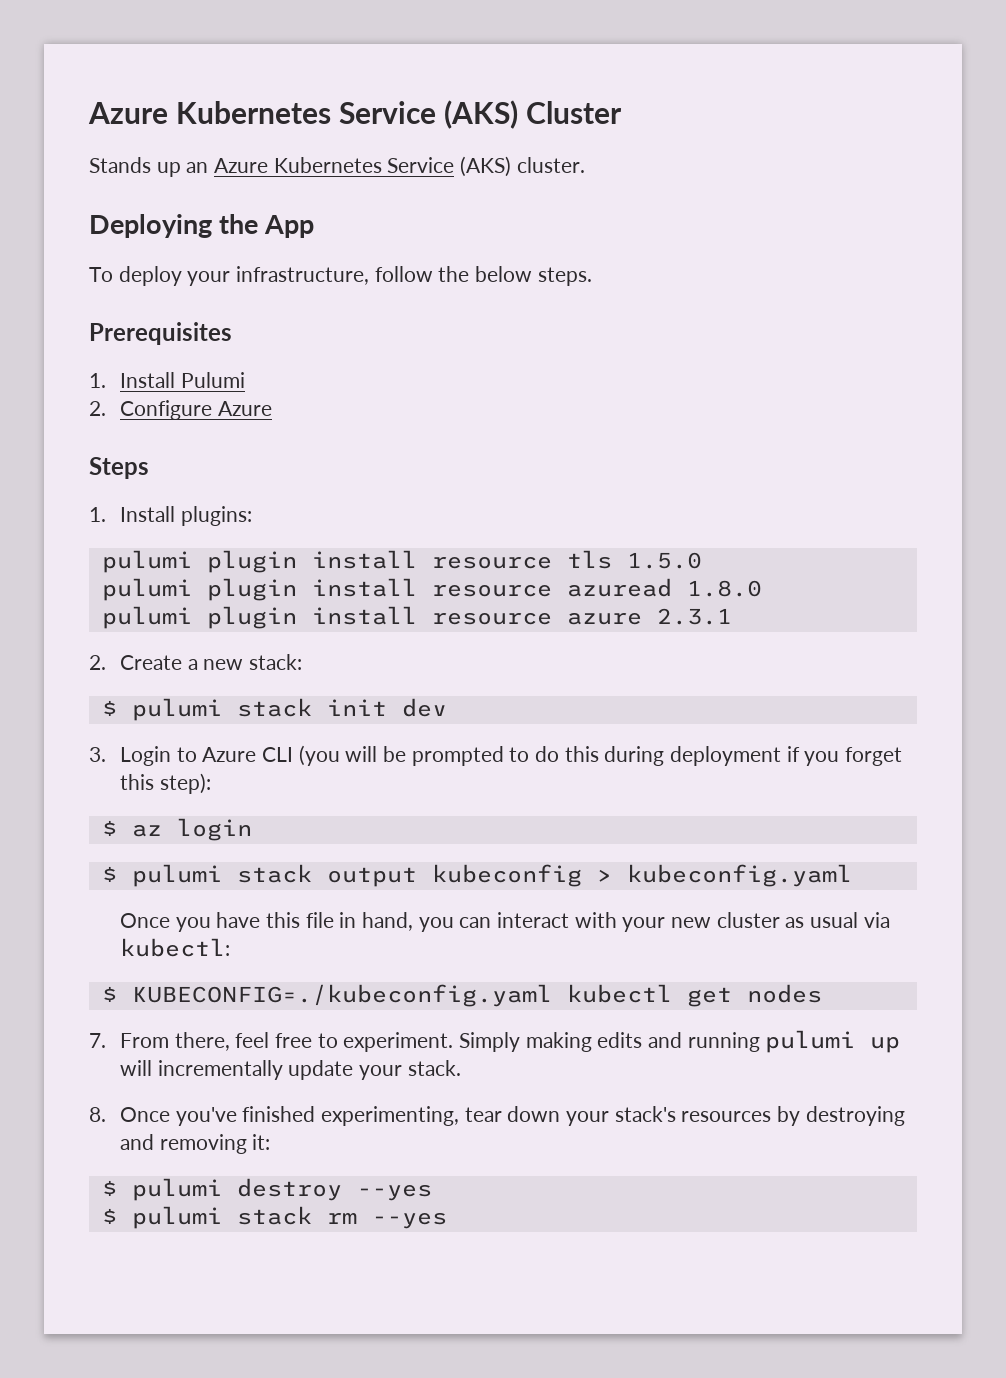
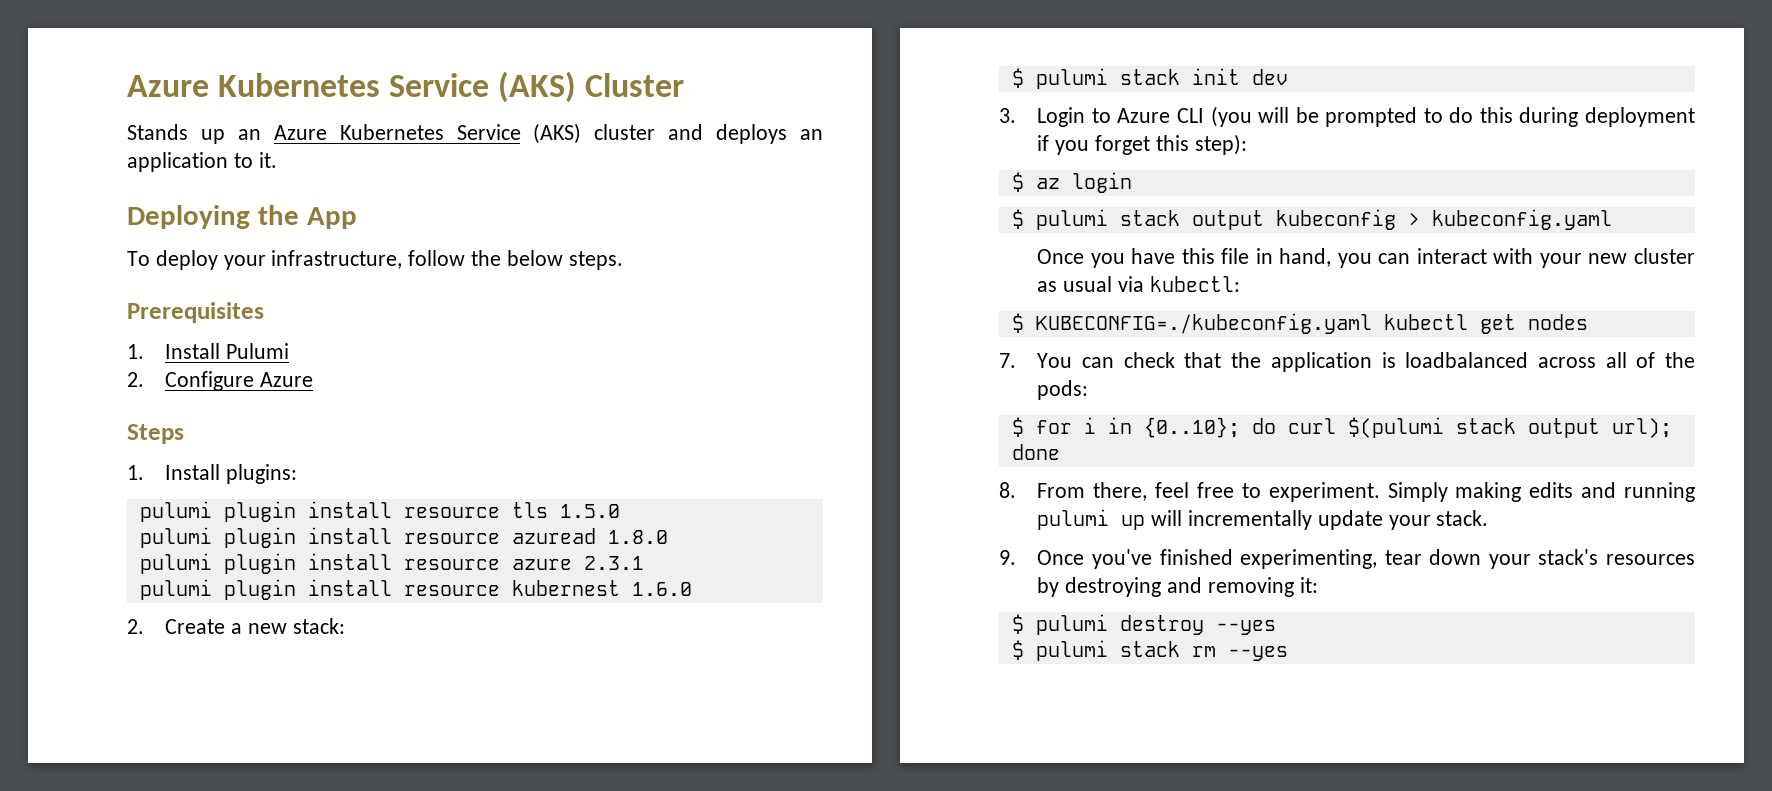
[516,157,585,173] cluster. -> [594,124,823,144] [127,152,277,172] cluster and deploys an application to it.
(732, 616) none -> [139,579,692,600] // pulumi plugin install resource kubernest 1.6.0
(106, 1040) none -> [1037,352,1695,372] [1037,380,1089,400] [1011,417,1672,438] [1011,444,1060,460] [999,482,1016,498] You can check that the application is loadbalanced across all of the pods: // $ for i in {0..10}; do curl $(pulumi stack output url); done // 8.
[89,1107,106,1122] 8. -> [999,550,1016,565] 9.

